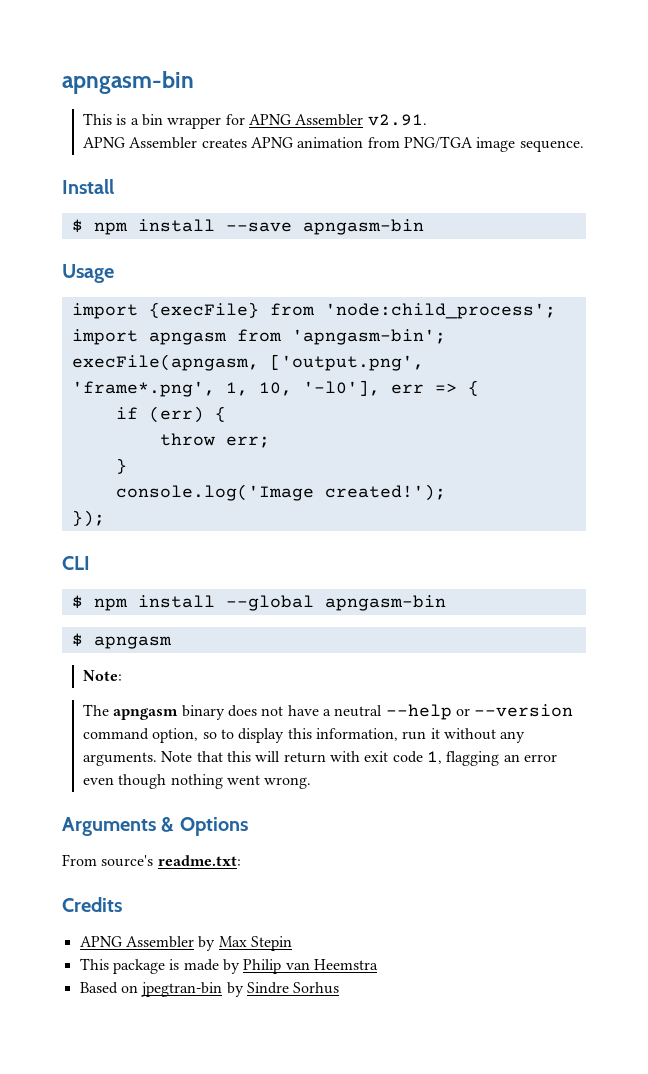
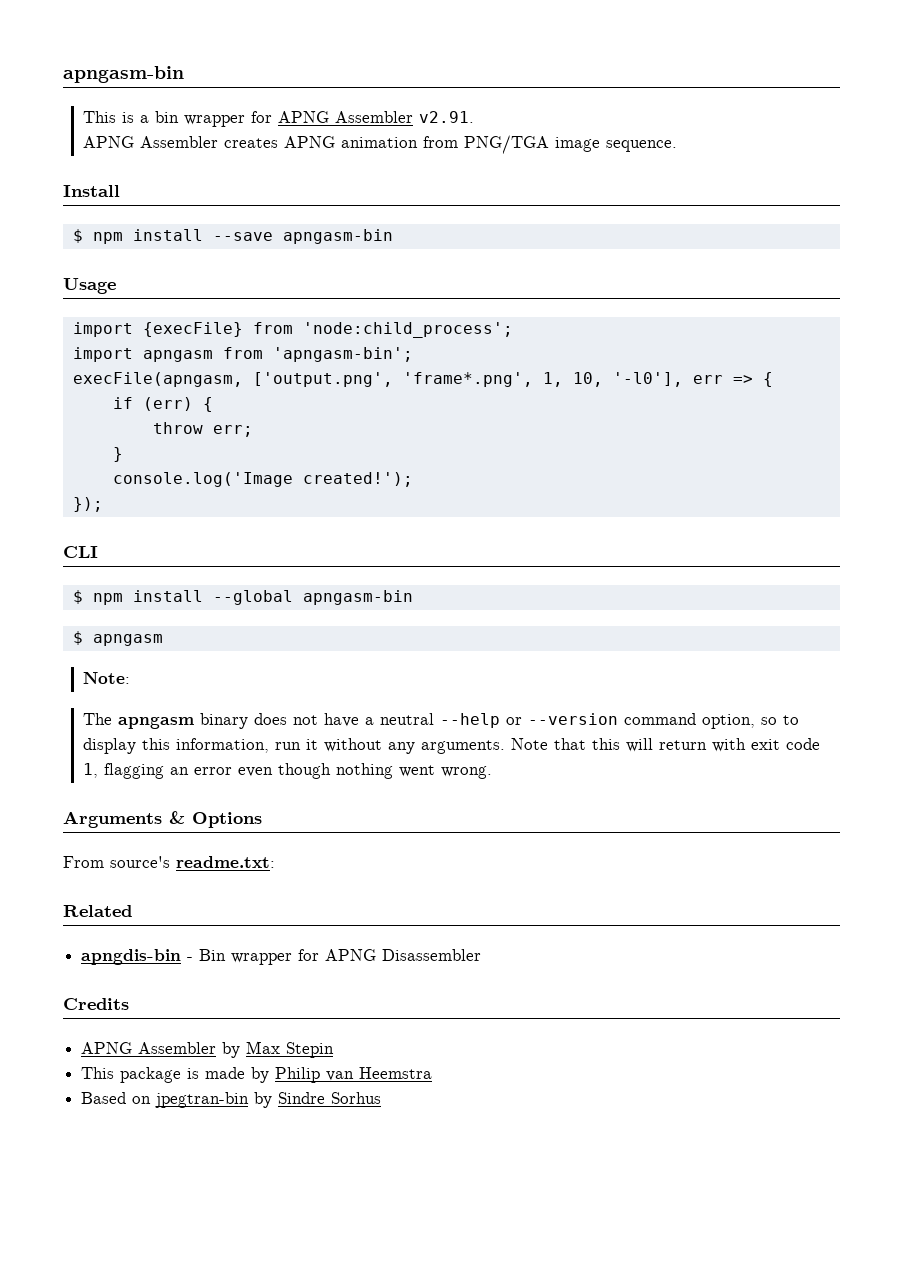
(241, 860) none -> [63,905,132,917] [81,949,482,965] // Related // apngdis-bin - Bin wrapper for APNG Disassembler

